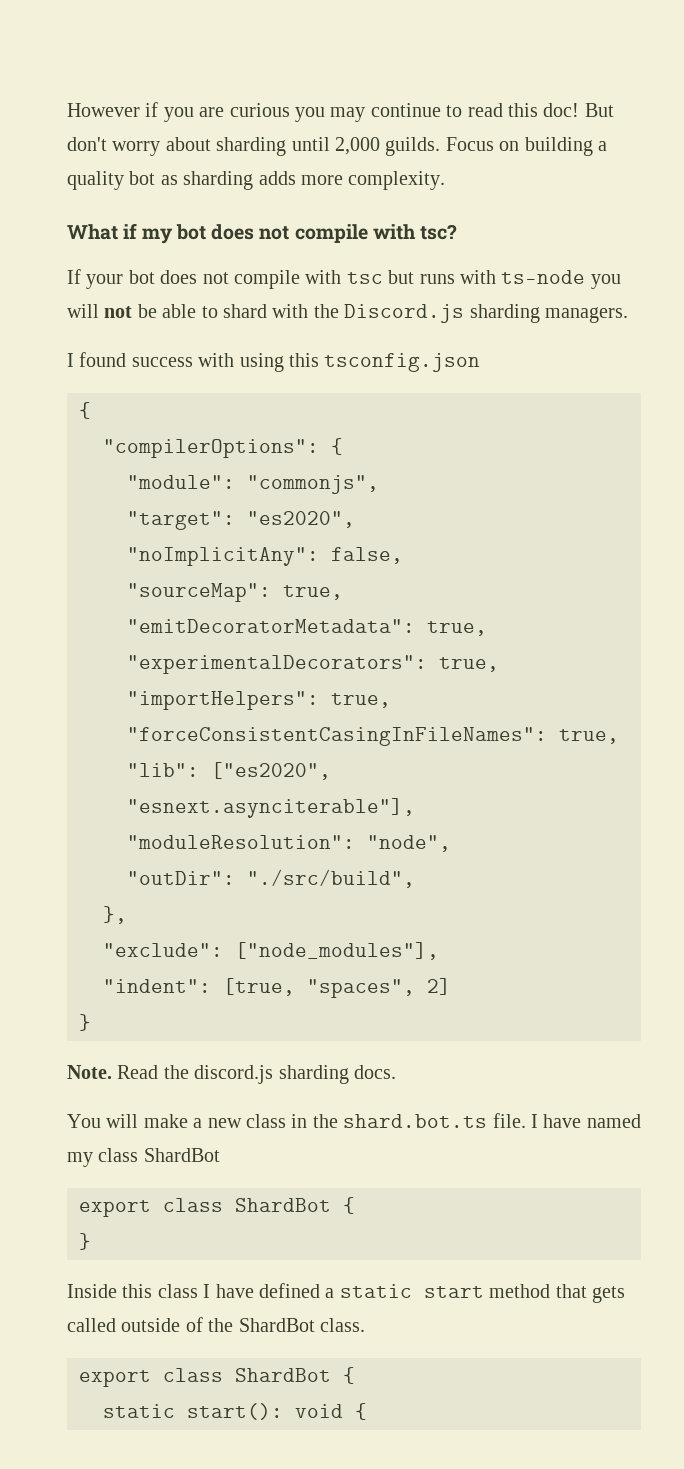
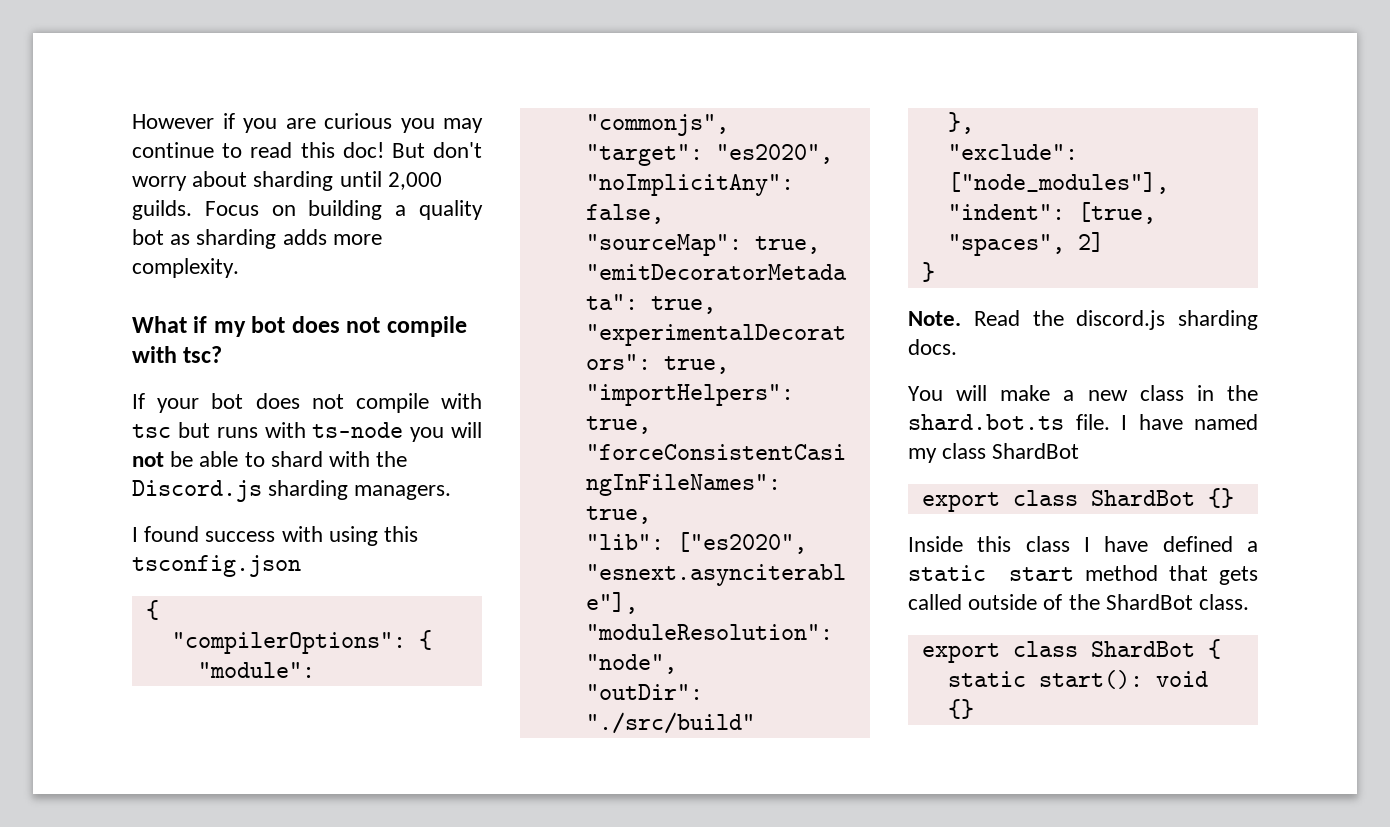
[247,869,415,888] "./src/build", -> [585,712,755,734] "./src/build"
[343,1197,355,1214] [79,1233,91,1250] { // } -> [1207,488,1234,508] {}
[355,1403,367,1420] { -> [947,699,974,719] {}

